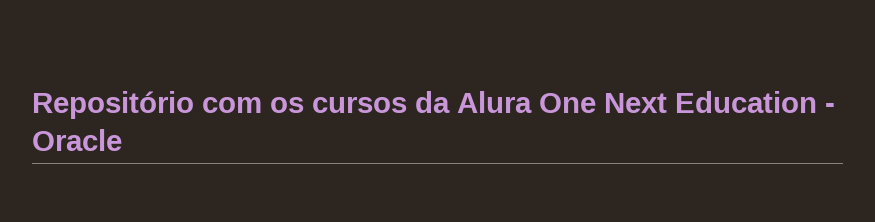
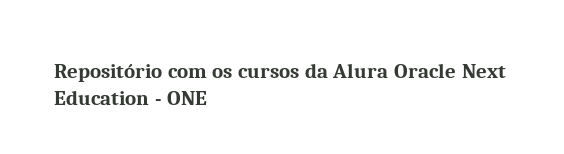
[539,93,596,113] One -> [394,63,457,78] Oracle
[32,129,122,151] Oracle -> [167,91,208,105] ONE

